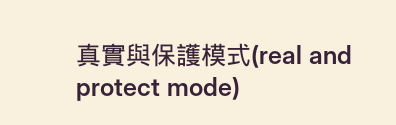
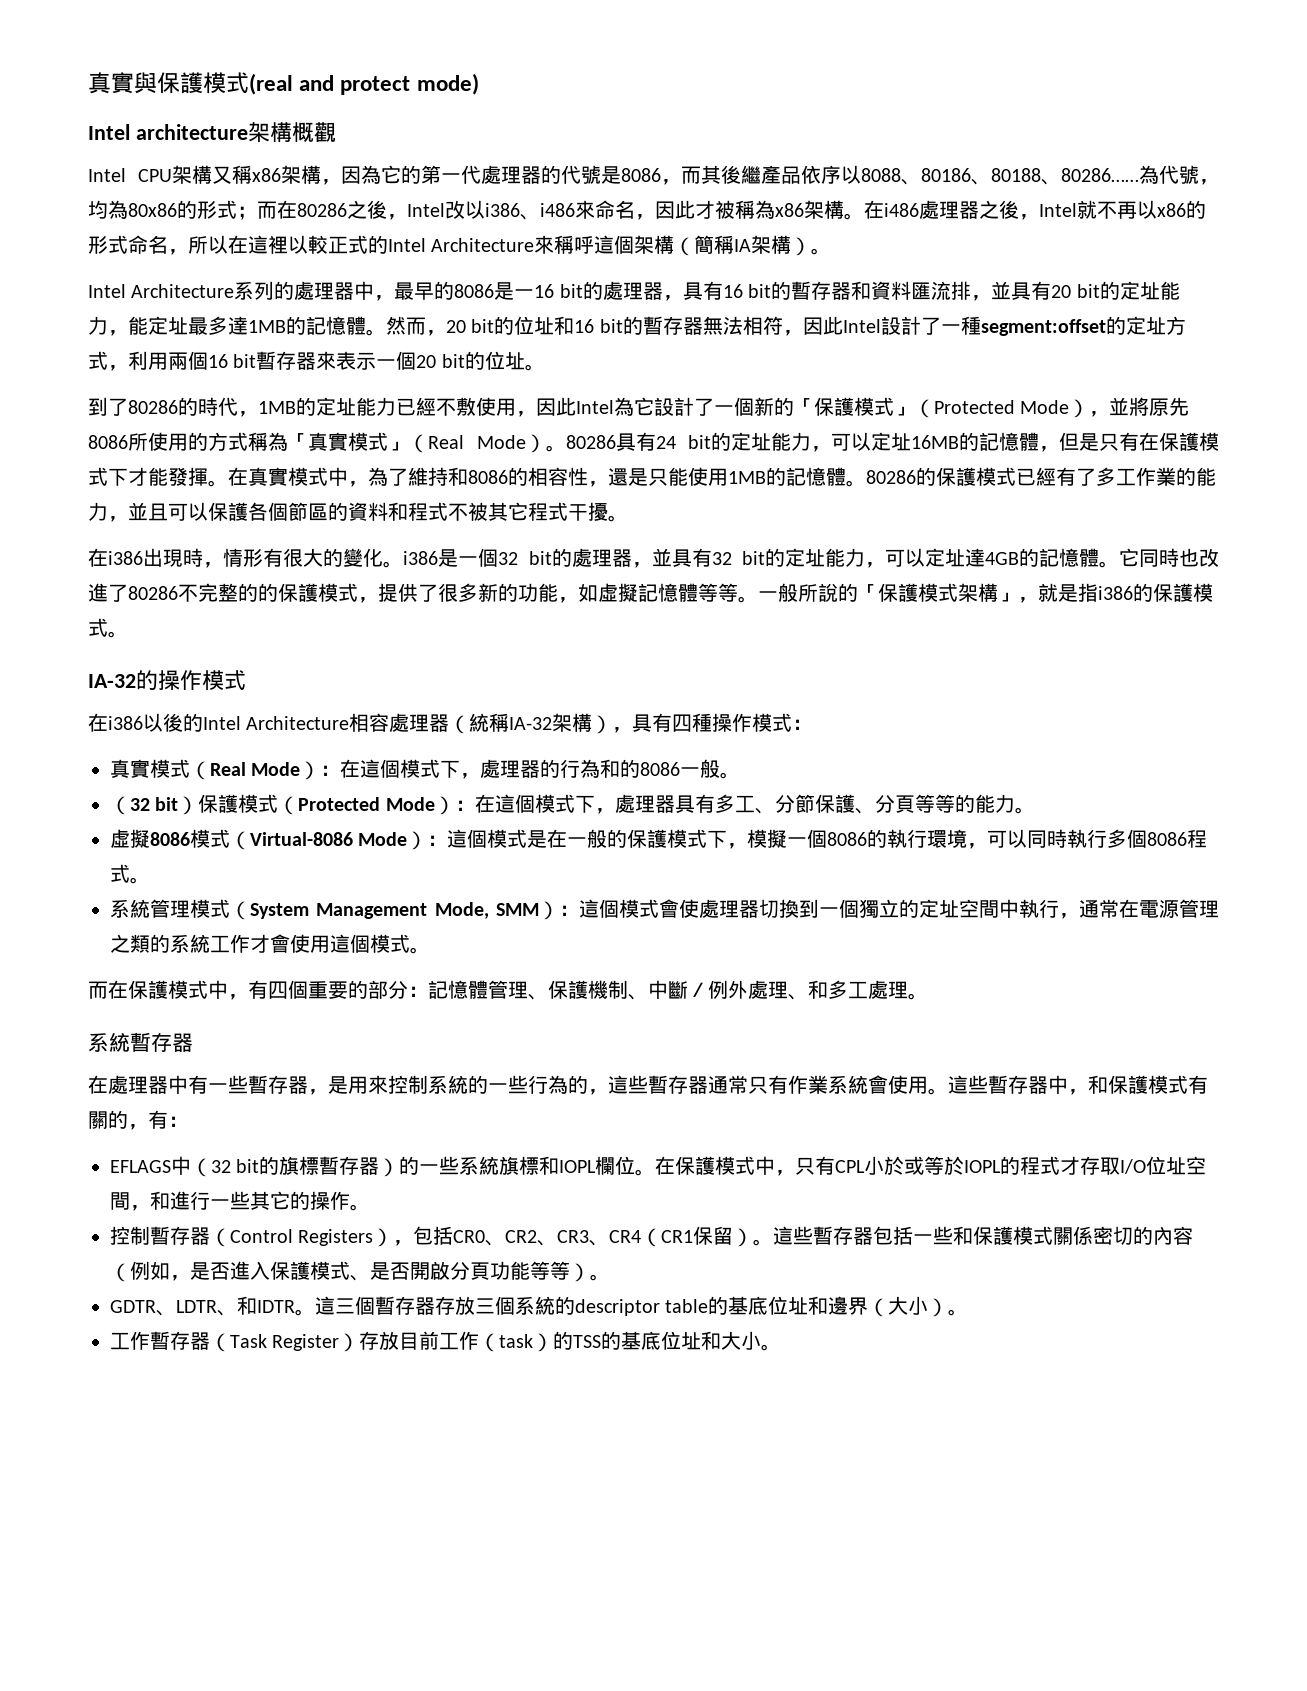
(240, 88) none -> [88,122,336,143] [88,165,1219,185] [88,200,1206,220] [88,235,832,256] [88,281,1180,301] [88,316,1186,336] [88,351,545,371] [88,397,1190,418] [88,432,1219,453] [88,467,1216,487] [88,502,628,522] [88,548,1219,568] [88,583,1213,603] [88,618,128,638] [88,670,246,690] [88,713,813,734] [110,759,741,780] [110,794,1035,815] [110,829,1208,850] [110,864,150,884] [110,899,1219,920] [110,934,430,954] [88,980,928,1000] [88,1032,193,1052] [88,1075,1208,1095] [88,1110,188,1130] [110,1156,1207,1177] [110,1191,370,1211] [110,1226,1194,1247] [110,1261,610,1282] [110,1296,969,1317] [110,1331,782,1352] // Intel architecture架構概觀 // Intel CPU架構又稱x86架構，因為它的第一代處理器的代號是8086，而其後繼產品依序以8088、80186、80188、80286……為代號，均為80x86的形式；而在80286之後，Intel改以i386、i486來命名，因此才被稱為x86架構。在i486處理器之後，Intel就不再以x86的形式命名，所以在這裡以較正式的Intel Architecture來稱呼這個架構（簡稱IA架構）。 // Intel Architecture系列的處理器中，最早的8086是一16 bit的處理器，具有16 bit的暫存器和資料匯流排，並具有20 bit的定址能力，能定址最多達1MB的記憶體。然而，20 bit的位址和16 bit的暫存器無法相符，因此Intel設計了一種segment:offset的定址方式，利用兩個16 bit暫存器來表示一個20 bit的位址。 // 到了80286的時代，1MB的定址能力已經不敷使用，因此Intel為它設計了一個新的「保護模式」（Protected Mode），並將原先8086所使用的方式稱為「真實模式」（Real Mode）。80286具有24 bit的定址能力，可以定址16MB的記憶體，但是只有在保護模式下才能發揮。在真實模式中，為了維持和8086的相容性，還是只能使用1MB的記憶體。80286的保護模式已經有了多工作業的能力，並且可以保護各個節區的資料和程式不被其它程式干擾。 // 在i386出現時，情形有很大的變化。i386是一個32 bit的處理器，並具有32 bit的定址能力，可以定址達4GB的記憶體。它同時也改進了80286不完整的的保護模式，提供了很多新的功能，如虛擬記憶體等等。一般所說的「保護模式架構」，就是指i386的保護模式。 // IA-32的操作模式 // 在i386以後的Intel Architecture相容處理器（統稱IA-32架構），具有四種操作模式： // 真實模式（Real Mode）：在這個模式下，處理器的行為和的8086一般。 // （32 bit）保護模式（Protected Mode）：在這個模式下，處理器具有多工、分節保護、分頁等等的能力。 // 虛擬8086模式（Virtual-8086 Mode）：這個模式是在一般的保護模式下，模擬一個8086的執行環境，可以同時執行多個8086程式。 // 系統管理模式（System Management Mode, SMM）：這個模式會使處理器切換到一個獨立的定址空間中執行，通常在電源管理之類的系統工作才會使用這個模式。 // 而在保護模式中，有四個重要的部分：記憶體管理、保護機制、中斷／例外處理、和多工處理。 // 系統暫存器 // 在處理器中有一些暫存器，是用來控制系統的一些行為的，這些暫存器通常只有作業系統會使用。這些暫存器中，和保護模式有關的，有： // EFLAGS中（32 bit的旗標暫存器）的一些系統旗標和IOPL欄位。在保護模式中，只有CPL小於或等於IOPL的程式才存取I/O位址空間，和進行一些其它的操作。 // 控制暫存器（Control Registers），包括CR0、CR2、CR3、CR4（CR1保留）。這些暫存器包括一些和保護模式關係密切的內容（例如，是否進入保護模式、是否開啟分頁功能等等）。 // GDTR、LDTR、和IDTR。這三個暫存器存放三個系統的descriptor table的基底位址和邊界（大小）。 // 工作暫存器（Task Register）存放目前工作（task）的TSS的基底位址和大小。

